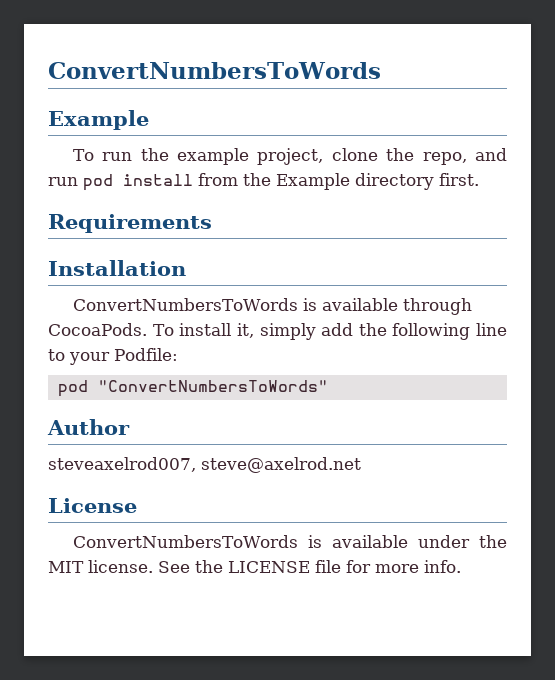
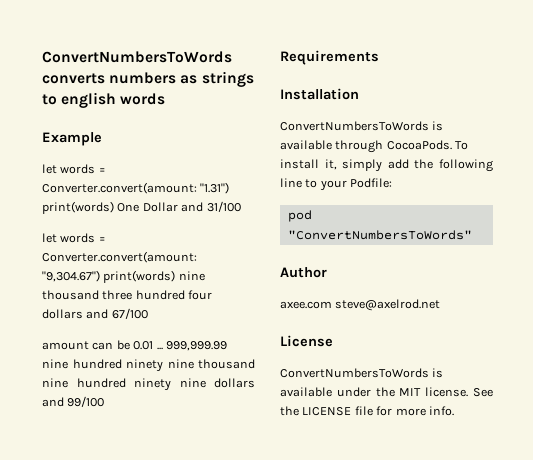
[48,62,381,79] [48,110,149,130] [72,148,508,165] [48,173,479,191] ConvertNumbersToWords // Example // To run the example project, clone the repo, and run pod install from the Example directory first. -> [42,51,232,63] [42,71,254,87] [42,92,166,108] [42,132,102,146] [42,164,106,174] [42,182,230,194] [42,201,241,214] [42,233,106,243] [42,251,197,263] [42,270,205,283] [42,290,213,300] [42,308,148,319] [42,340,227,351] [42,359,255,372] [42,378,255,391] [42,396,105,407] ConvertNumbersToWords converts numbers as strings to english words // Example // let words = Converter.convert(amount: "1.31") print(words) One Dollar and 31/100 // let words = Converter.convert(amount: "9,304.67") print(words) nine thousand three hundred four dollars and 67/100 // amount can be 0.01 ... 999,999.99 nine hundred ninety nine thousand nine hundred ninety nine dollars and 99/100
[48,457,196,472] steveaxelrod007, -> [280,301,332,309] axee.com

